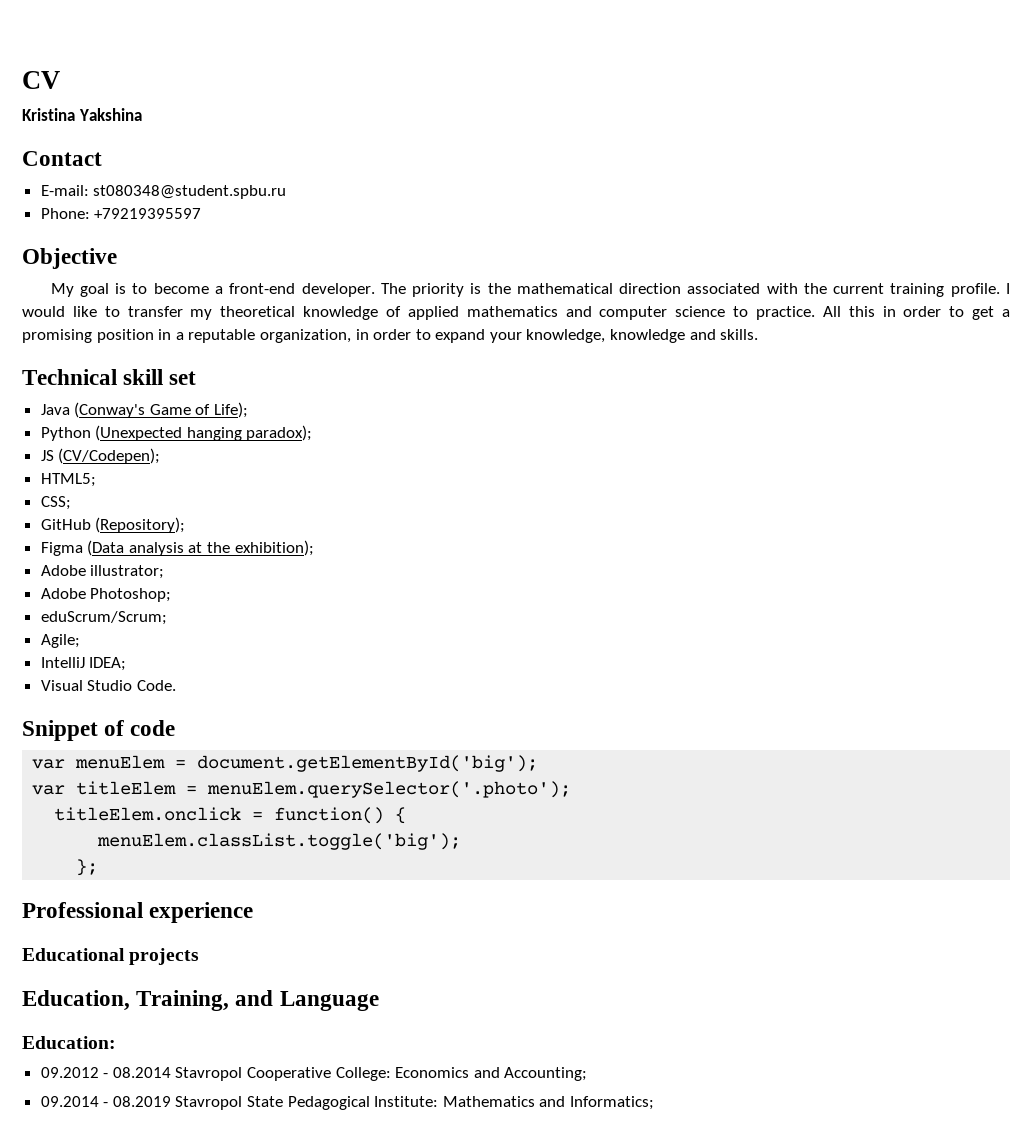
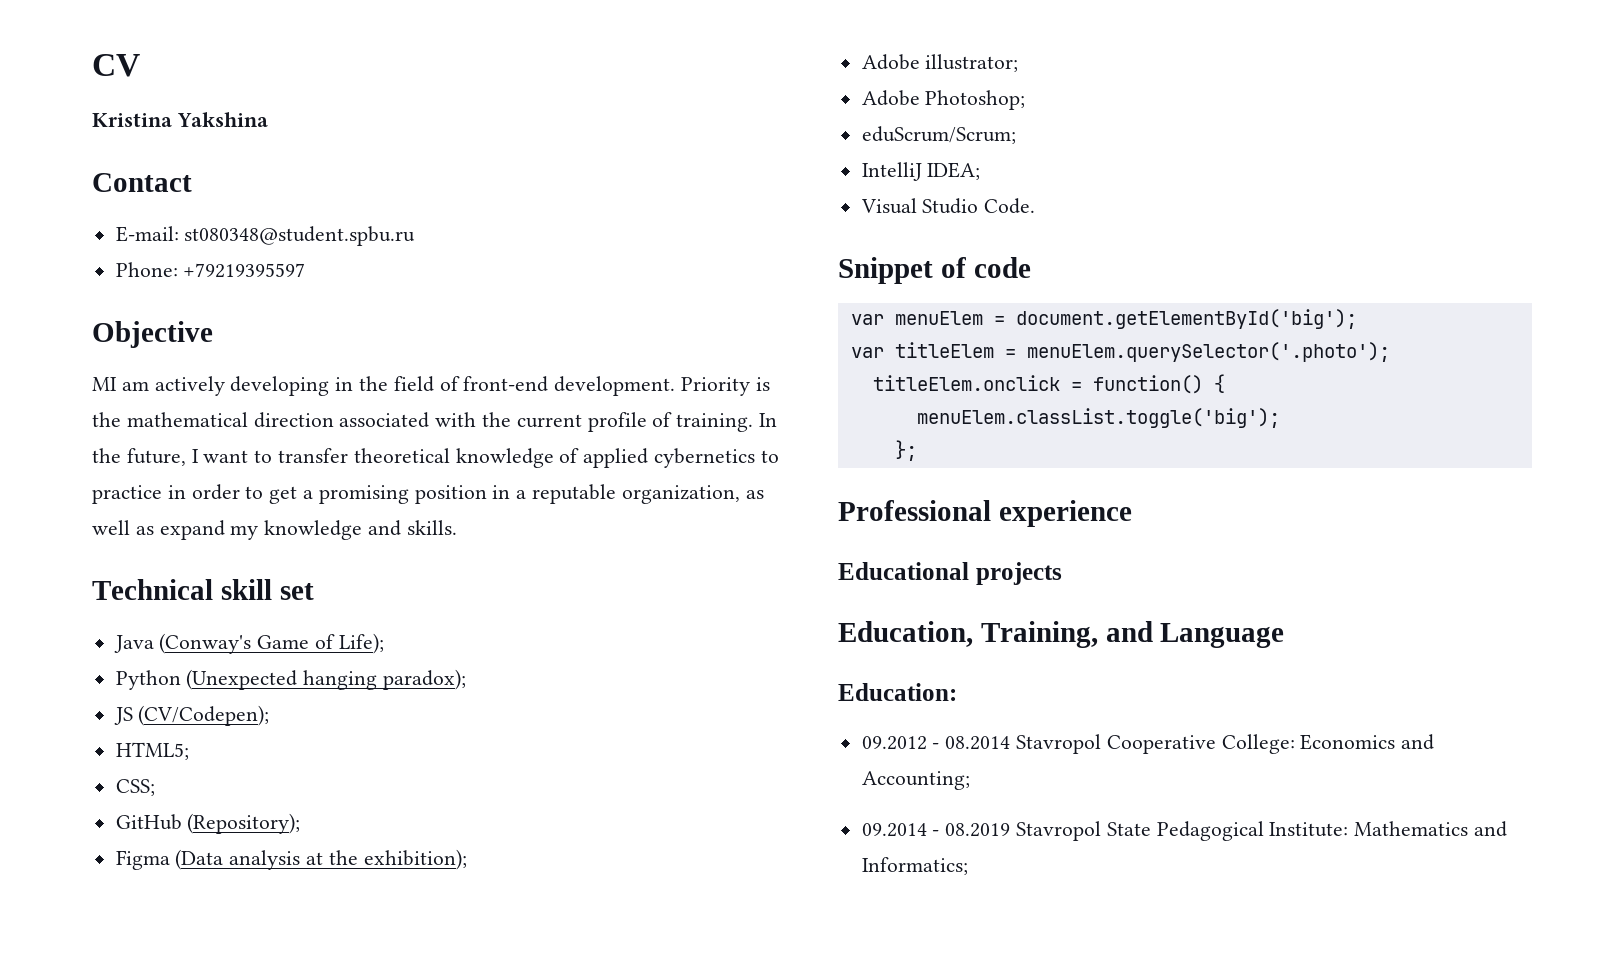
[50,283,465,297] My goal is to become a front-end developer. The priority -> [92,376,751,396] MI am actively developing in the field of front-end development. Priority
[890,283,1010,297] [22,306,97,317] training profile. I would like -> [587,412,778,432] [92,448,249,466] profile of training. In the future, I want
[190,309,213,320] my -> (349, 455) none
[466,306,875,320] mathematics and computer science to practice. All this -> [654,448,779,468] [92,485,162,504] cybernetics to practice
[355,329,606,343] in order to expand your knowledge, -> [745,490,764,499] [92,520,259,540] as well as expand my
[40,634,80,648] // Agile; -> (1016, 135) none

